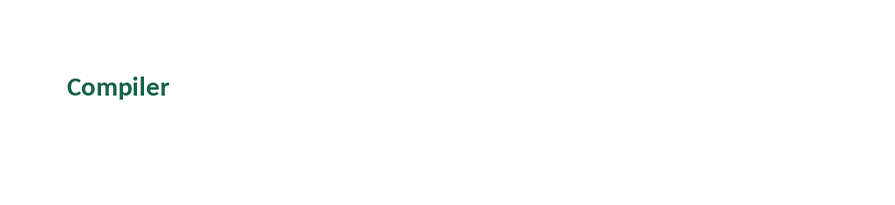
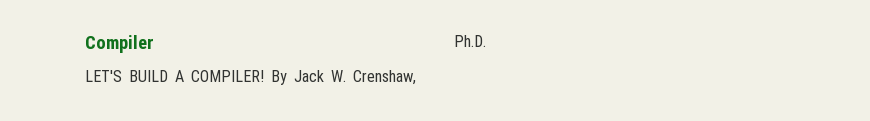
(171, 88) none -> [85,70,416,85] [454,35,486,47] // LET'S BUILD A COMPILER! By Jack W. Crenshaw, Ph.D.

